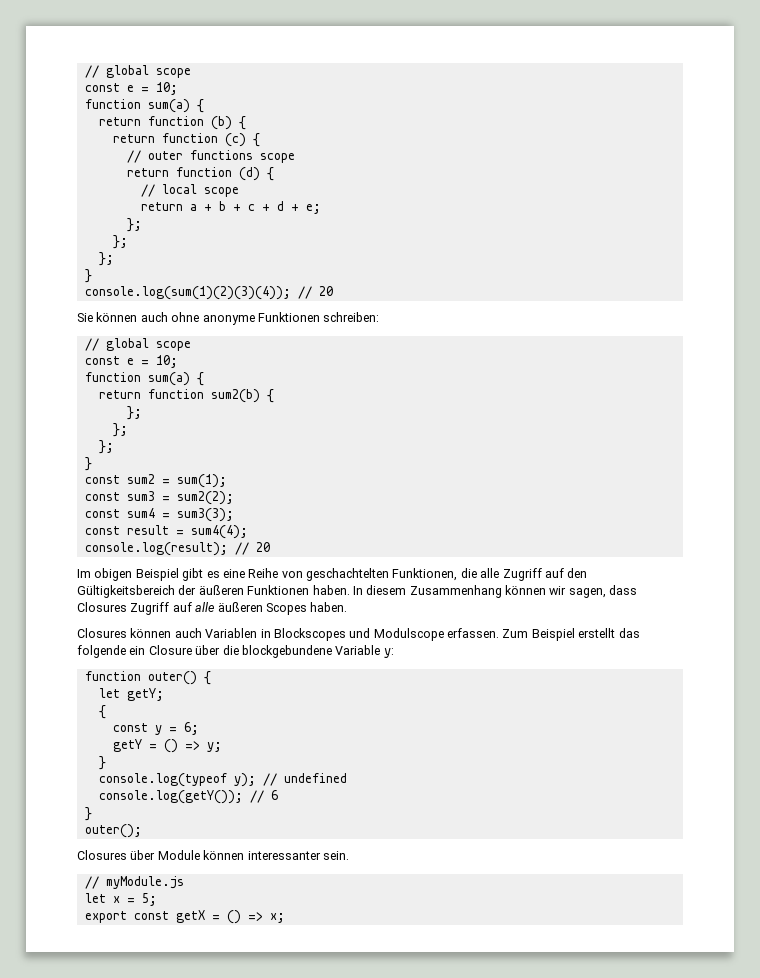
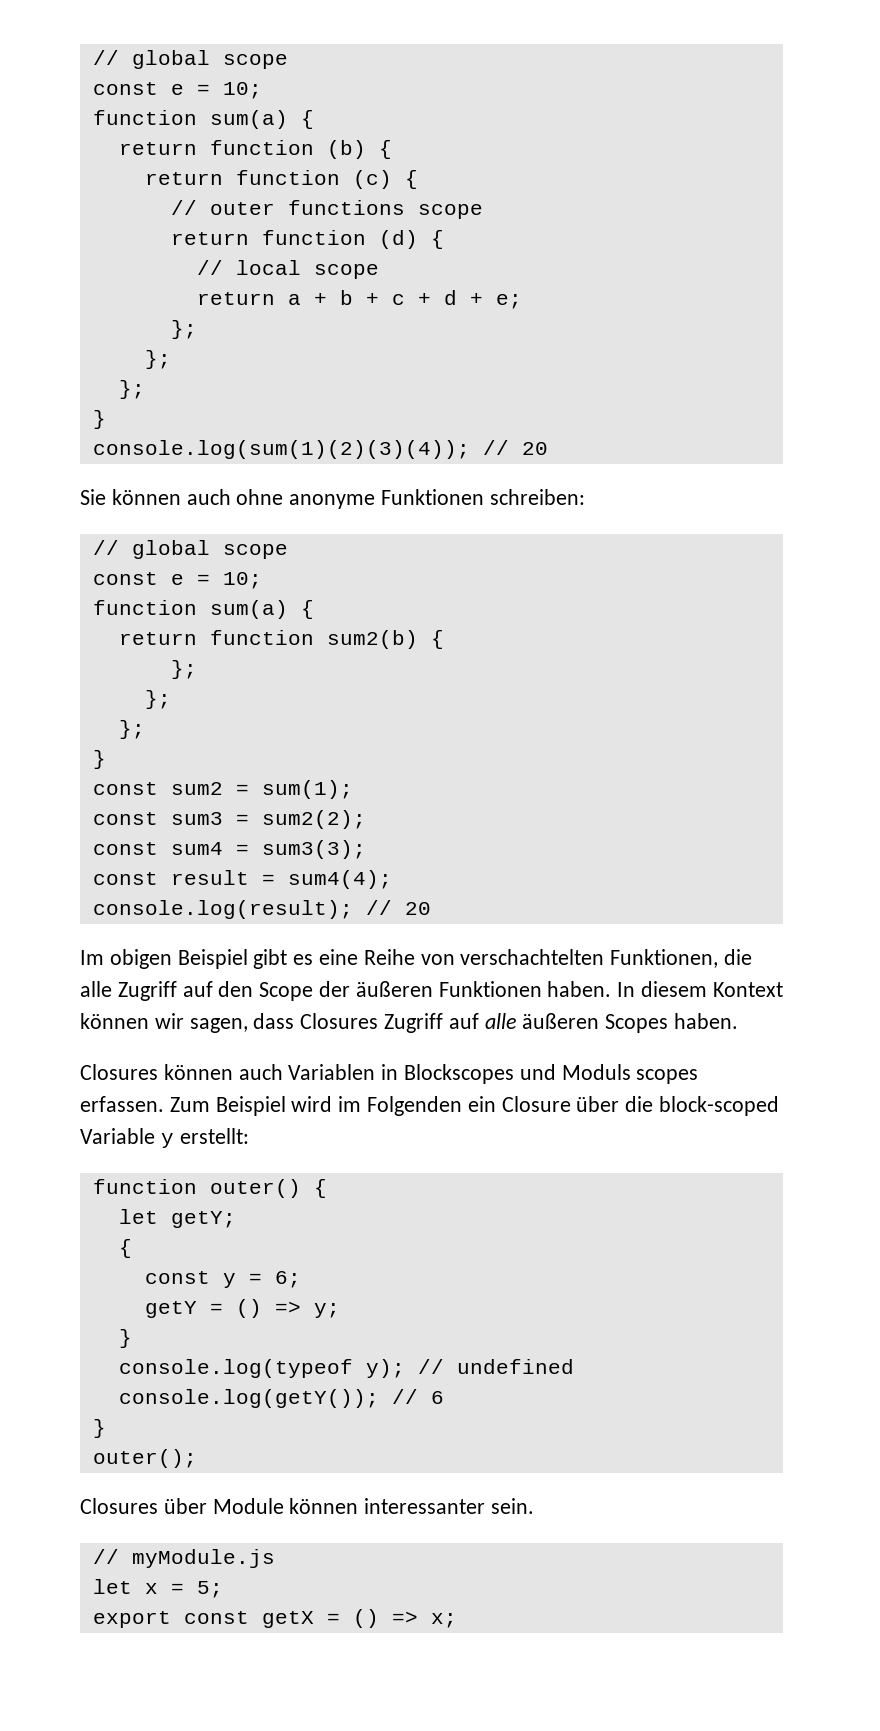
[306,568,389,581] geschachtelten -> [460,949,605,965] verschachtelten
[77,585,175,598] Gültigkeitsbereich -> [259,982,314,1001] Scope
[409,585,502,598] Zusammenhang -> [712,982,783,997] Kontext
[373,628,444,641] Modulscope -> [561,1064,699,1084] Moduls scopes
[578,628,640,638] [77,645,126,658] erstellt das folgende -> [291,1096,463,1116] wird im Folgenden
[241,645,394,658] blockgebundene Variable y: -> [659,1096,780,1116] [80,1128,249,1148] block-scoped Variable y erstellt:

